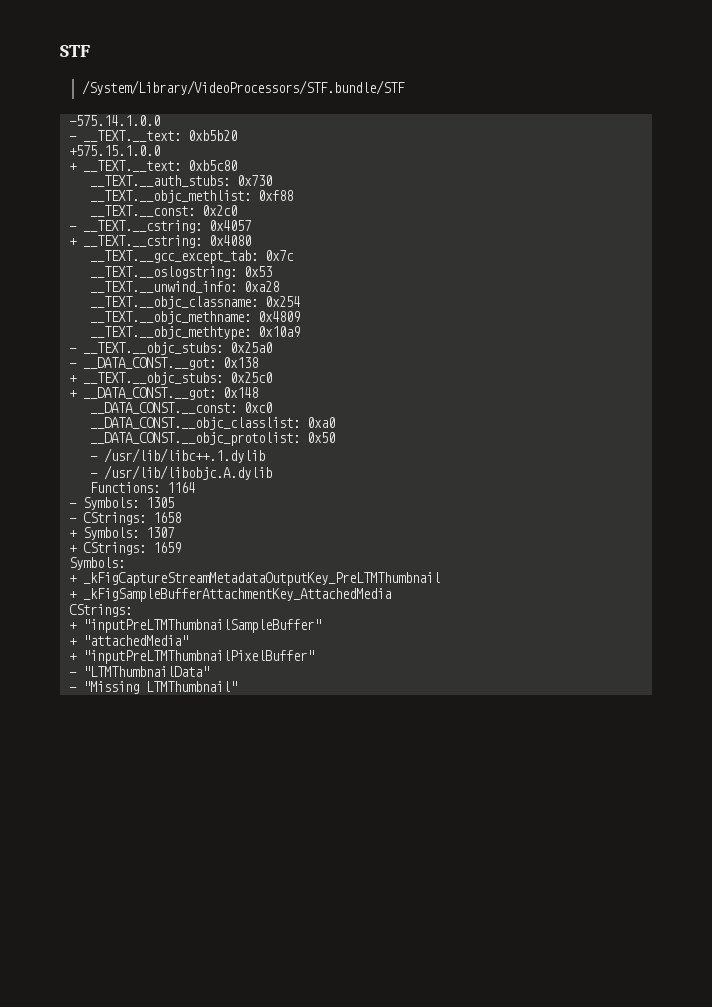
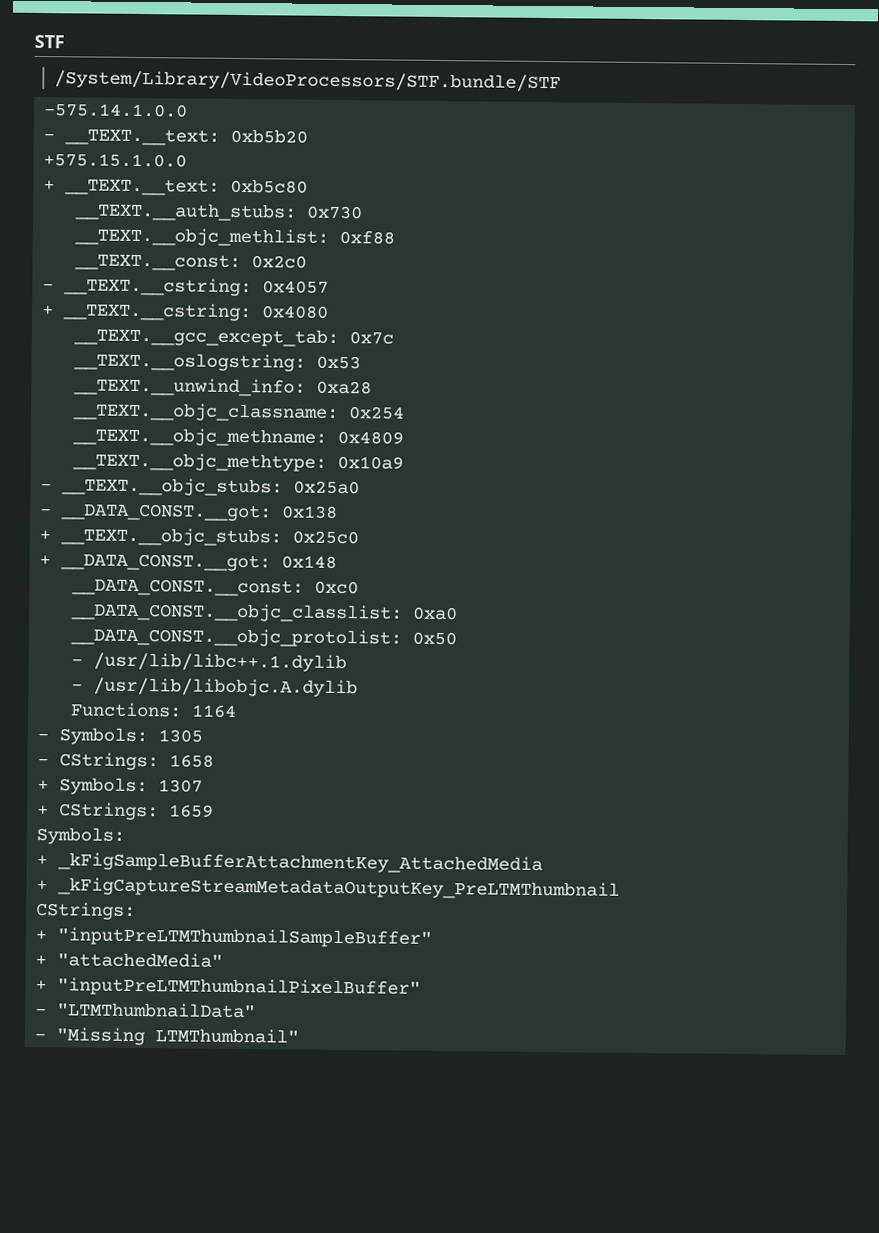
[83,572,440,586] [69,588,391,602] _kFigCaptureStreamMetadataOutputKey_PreLTMThumbnail // + _kFigSampleBufferAttachmentKey_AttachedMedia -> [57,852,544,875] [36,877,621,900] _kFigSampleBufferAttachmentKey_AttachedMedia // + _kFigCaptureStreamMetadataOutputKey_PreLTMThumbnail

